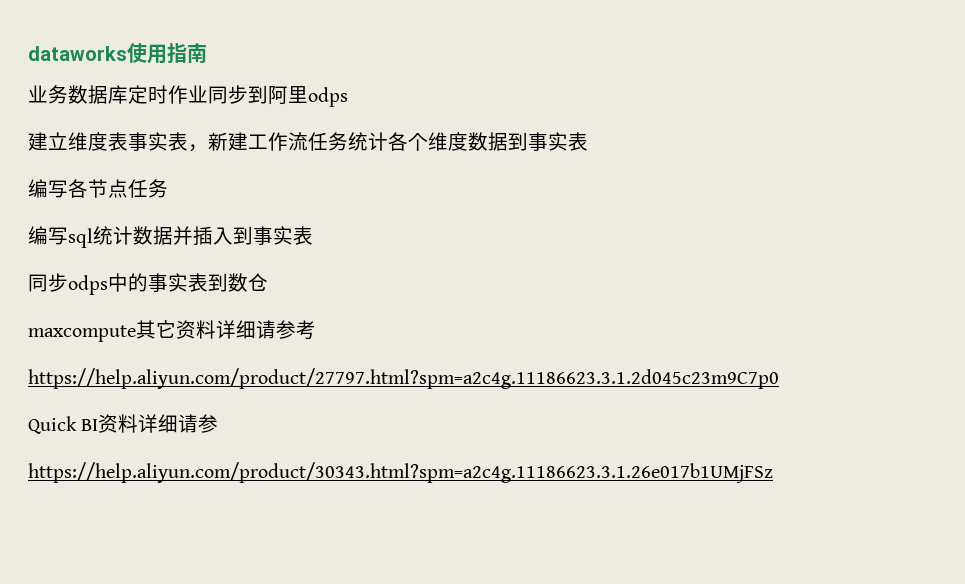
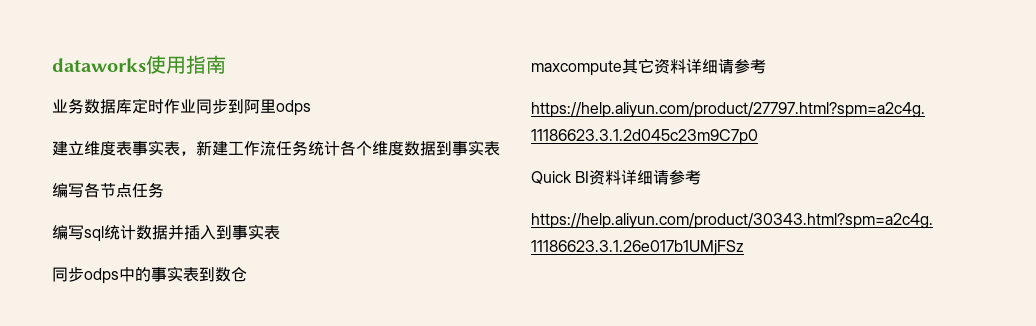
(219, 423) none -> [685,170,702,185] 考

